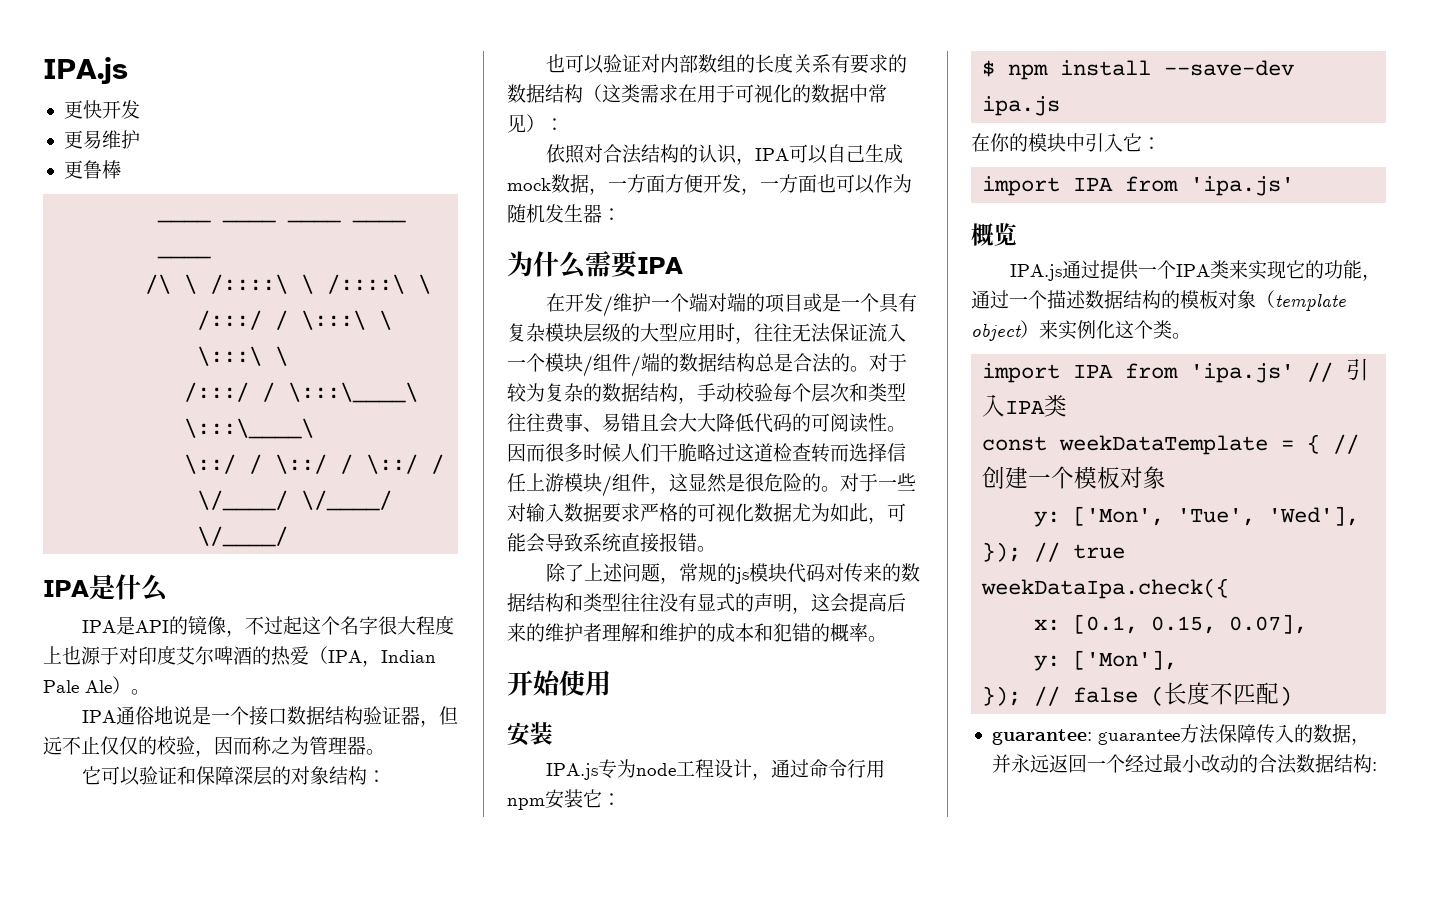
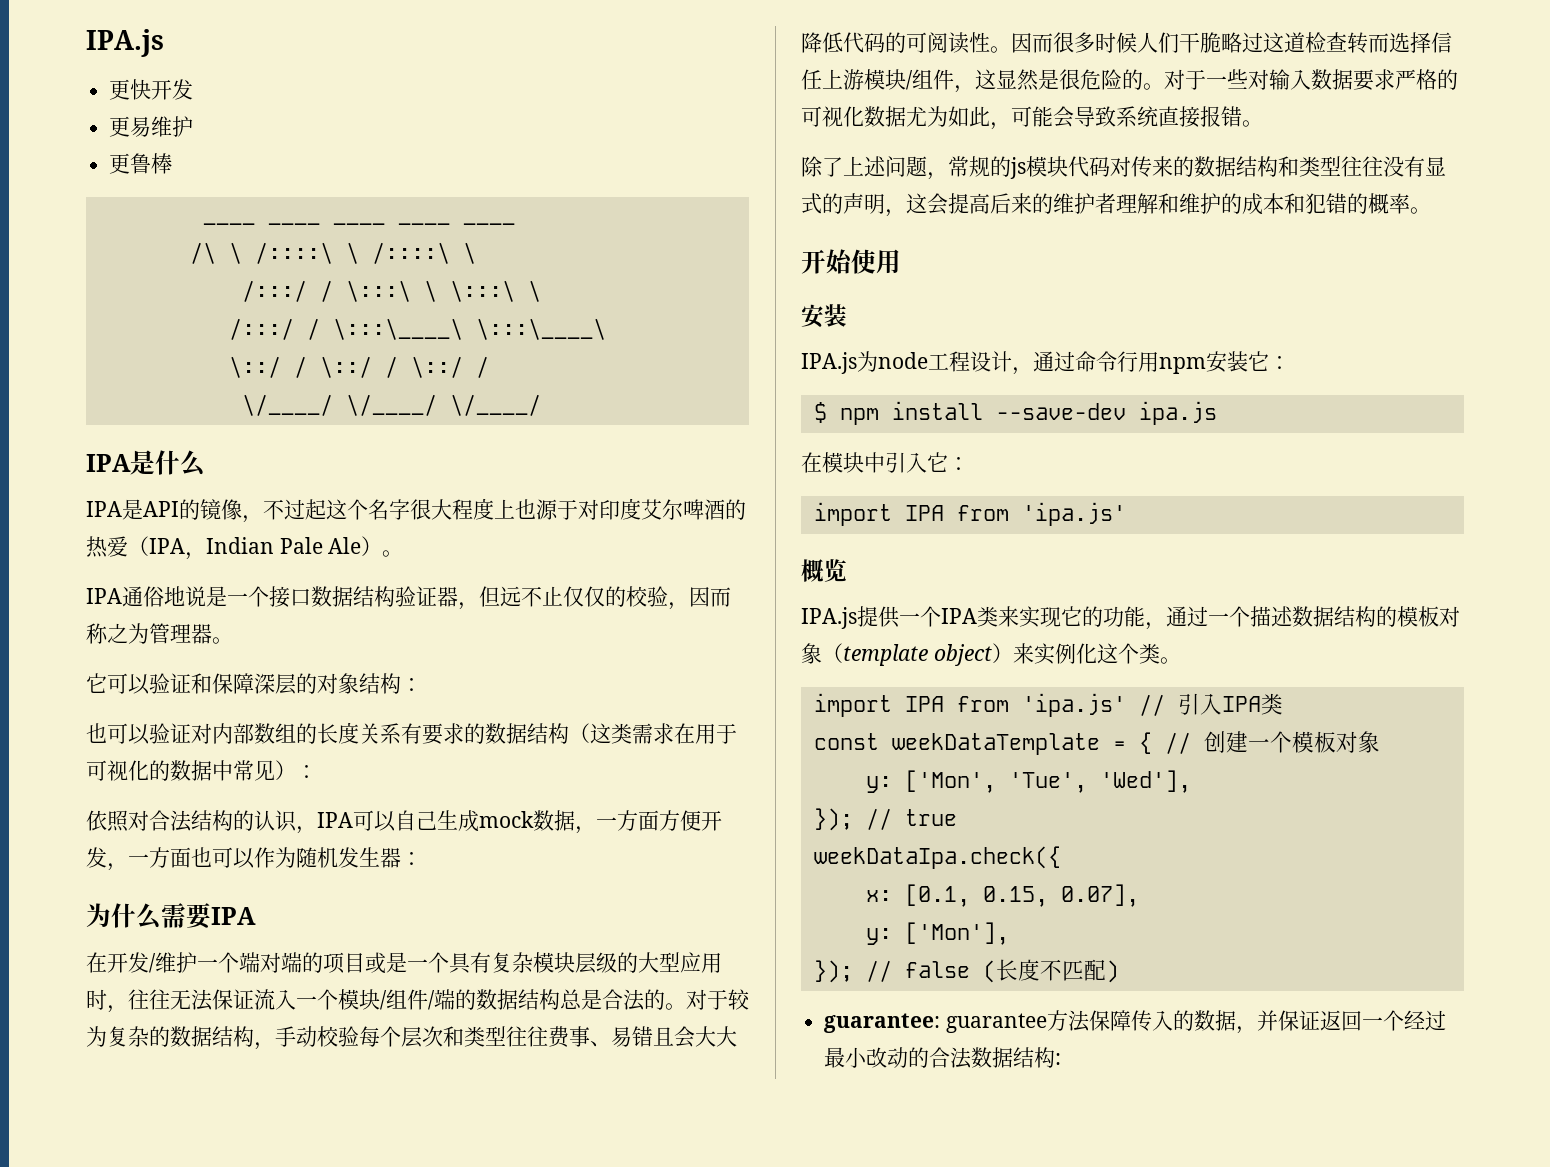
[597,759,617,779] 专 -> (857, 363) none
[990,133,1028,152] 你的 -> (822, 462) none
[1061,260,1100,279] 通过 -> (857, 618) none
[1010,754,1049,773] 永远 -> [1277,1010,1320,1031] 保证

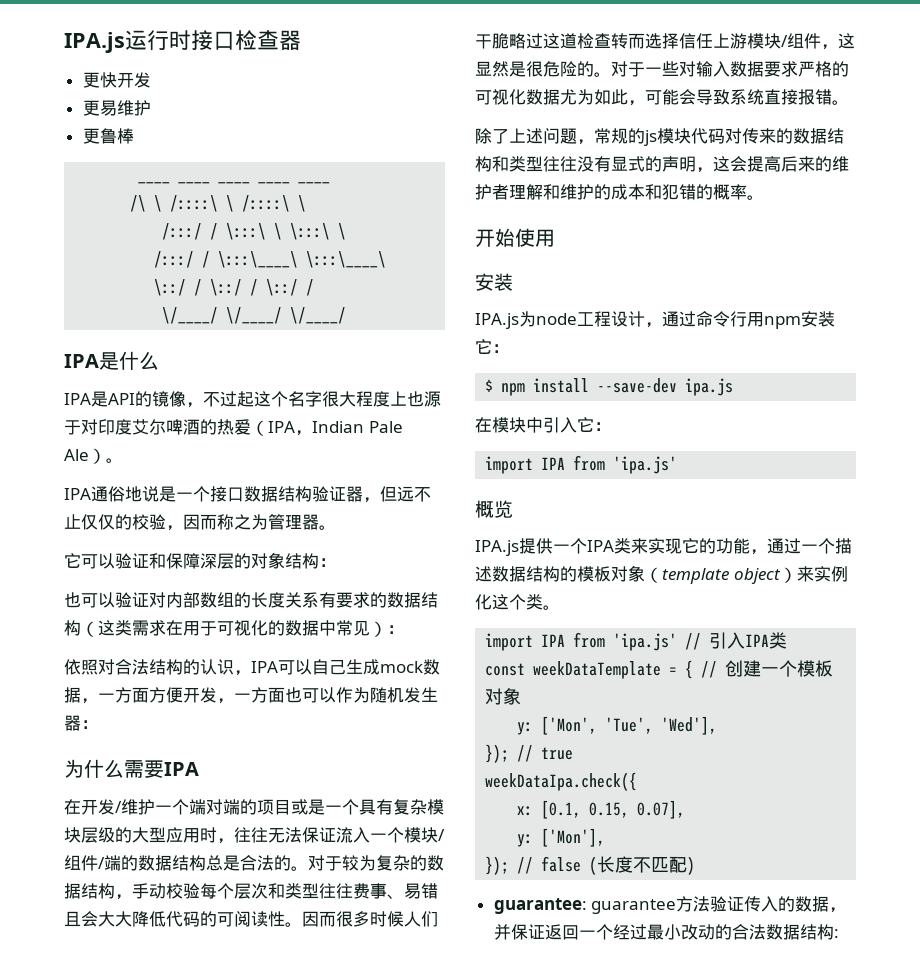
[86,29,164,57] IPA.js -> [64,30,301,53] IPA.js运行时接口检查器
[1088,1010,1131,1031] 保障 -> [710,896,745,912] 验证

